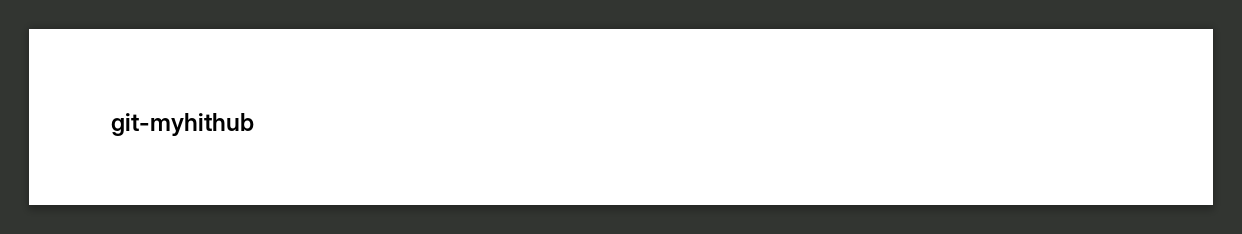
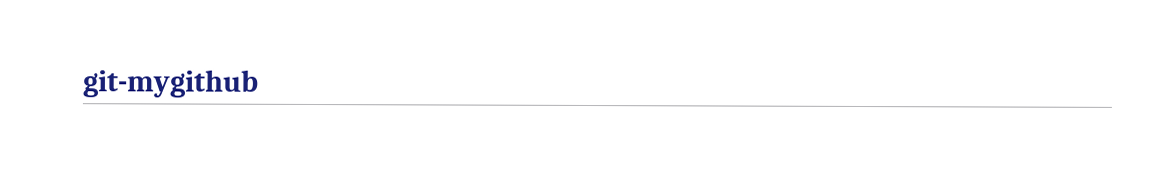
[111,113,254,136] git-myhithub -> [82,69,259,98] git-mygithub

